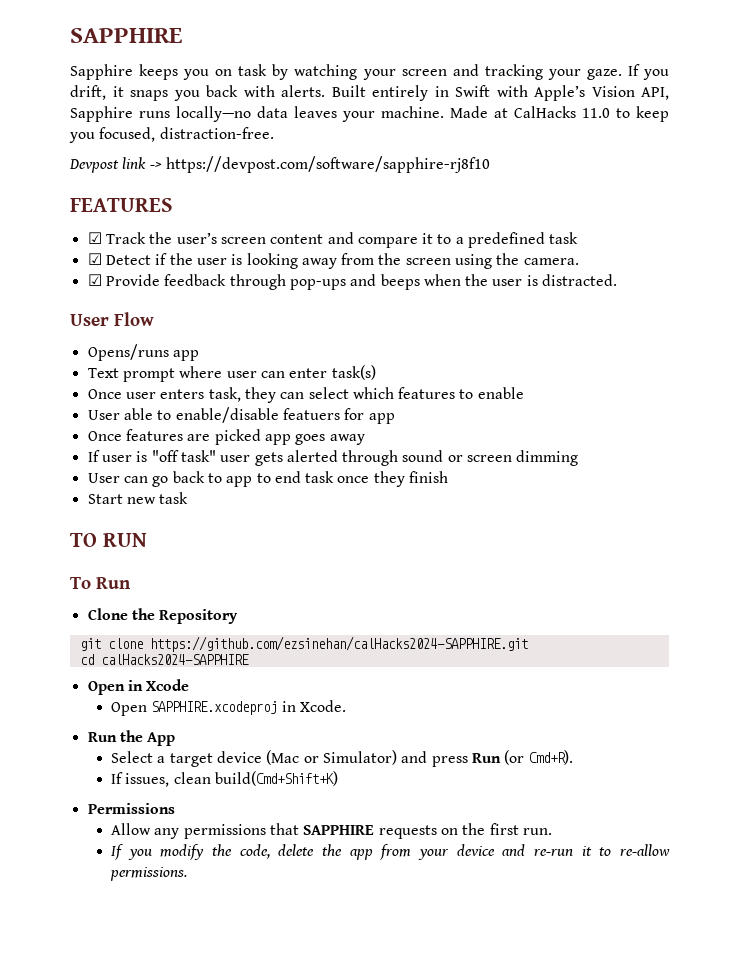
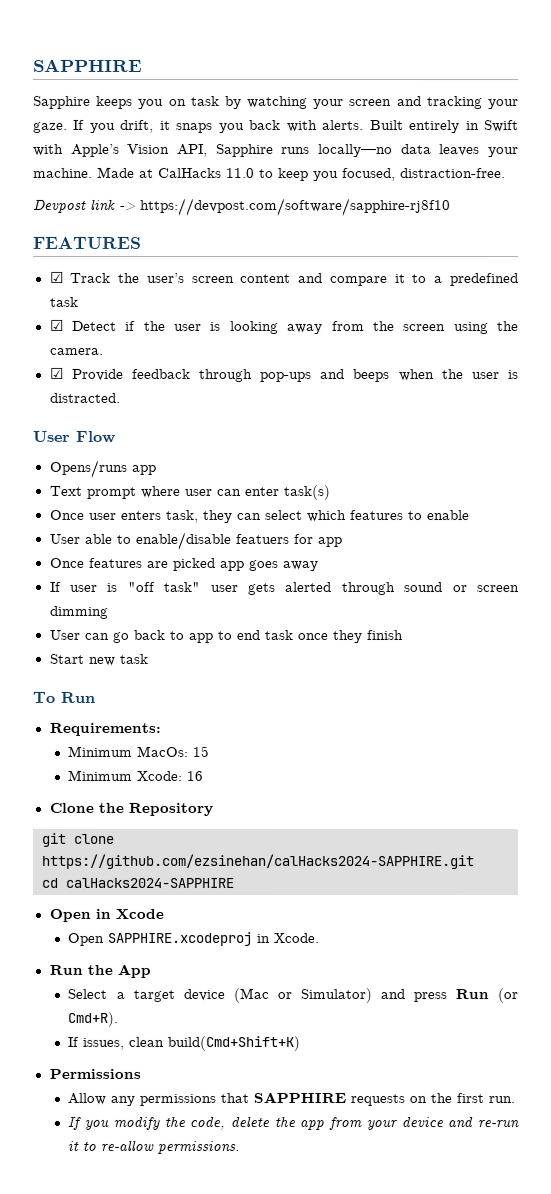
[70,533,147,547] // TO RUN -> (148, 658) none
(131, 583) none -> [48,722,161,736] [67,745,210,757] [67,769,204,781] // Requirements: // Minimum MacOs: 15 // Minimum Xcode: 16

